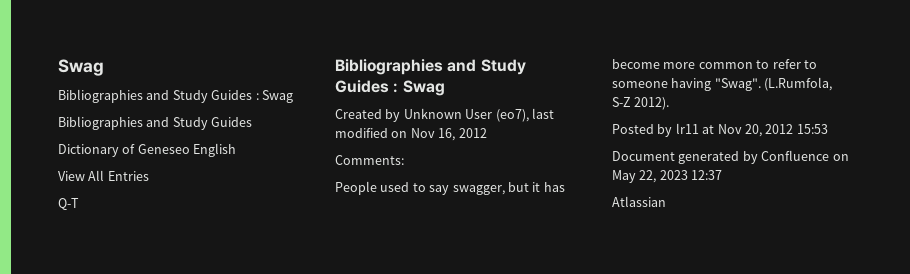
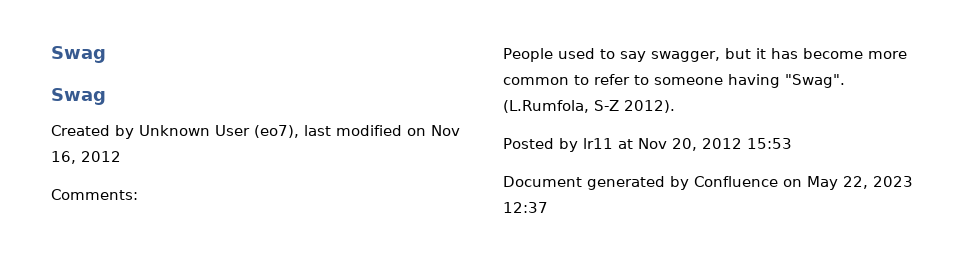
[58,59,104,76] [58,89,293,103] [58,116,253,130] [58,143,237,157] [58,170,149,181] [58,198,79,210] [335,59,526,75] [335,80,399,93] Swag // Bibliographies and Study Guides : Swag // Bibliographies and Study Guides // Dictionary of Geneseo English // View All Entries // Q-T // Bibliographies and Study Guides : -> [51,46,106,63] Swag //
[612,196,666,207] // Atlassian -> (548, 207) none

